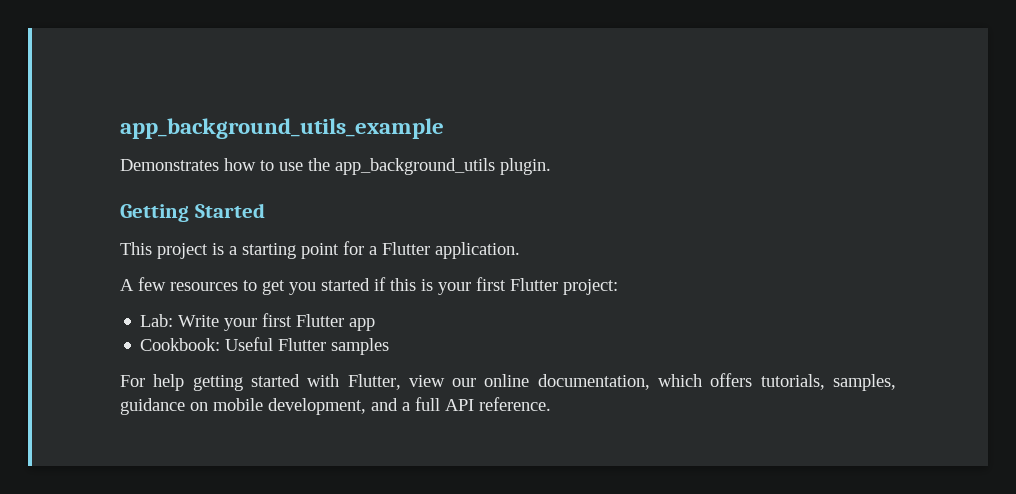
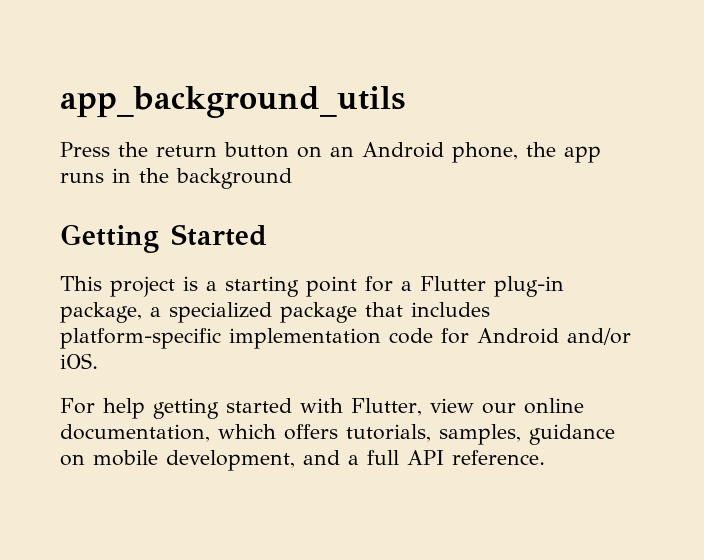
[120,118,444,139] [120,158,551,175] app_background_utils_example // Demonstrates how to use the app_background_utils plugin. -> [60,86,405,118] [60,142,601,163] [60,168,292,189] app_background_utils // Press the return button on an Android phone, the app runs in the background
[435,242,520,259] [120,277,618,295] [140,313,376,331] [140,337,390,355] application. // A few resources to get you started if this is your first Flutter project: // Lab: Write your first Flutter app // Cookbook: Useful Flutter samples -> [494,276,564,297] [60,302,490,323] [60,328,631,349] [60,353,98,369] plug-in package, a specialized package that includes platform-specific implementation code for Android and/or iOS.

